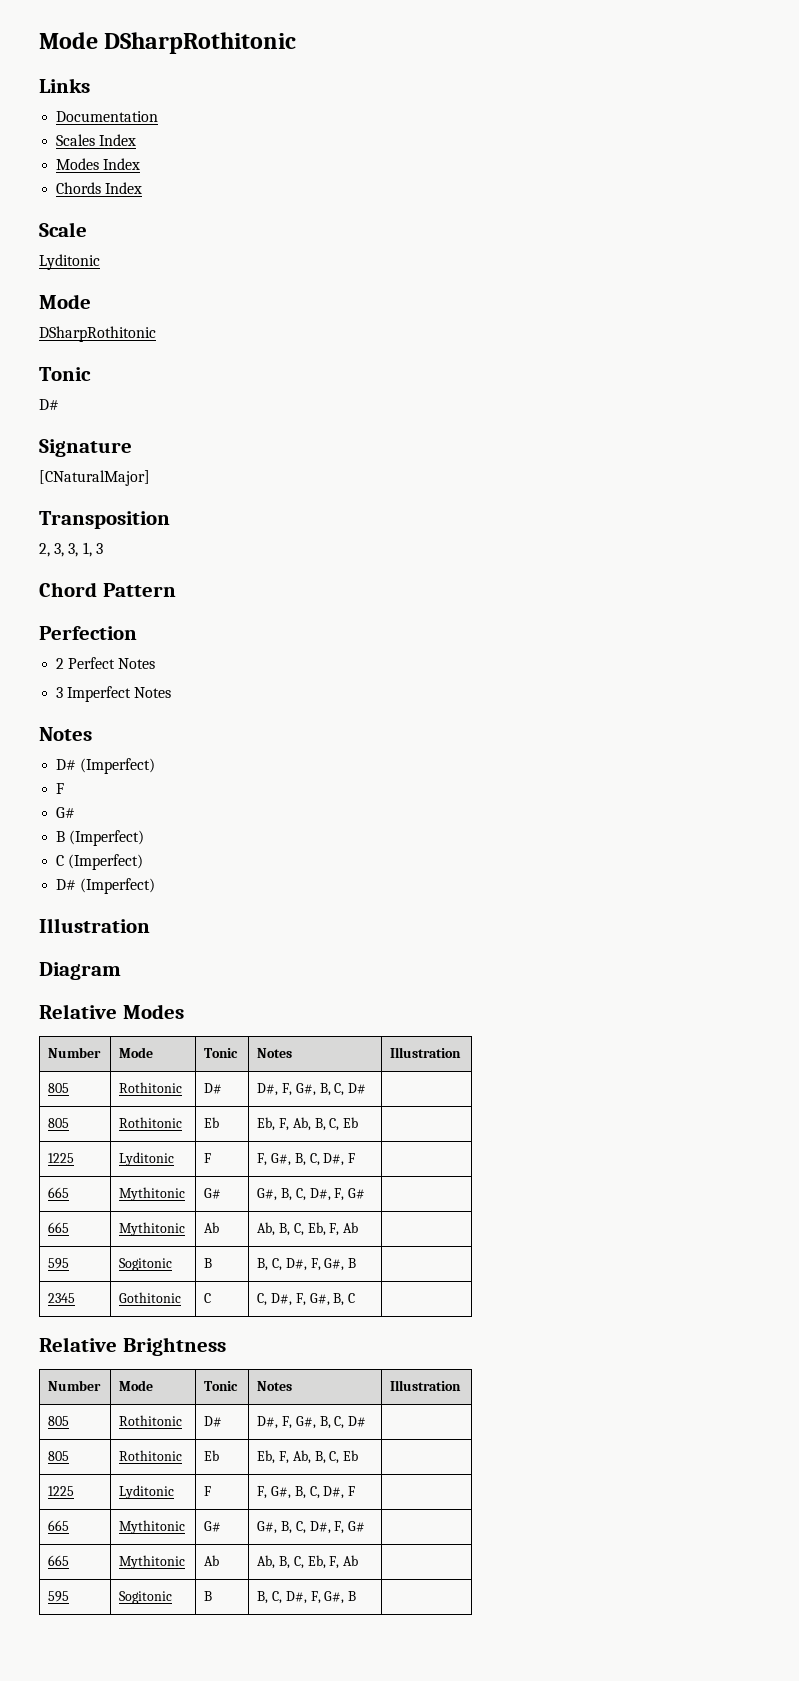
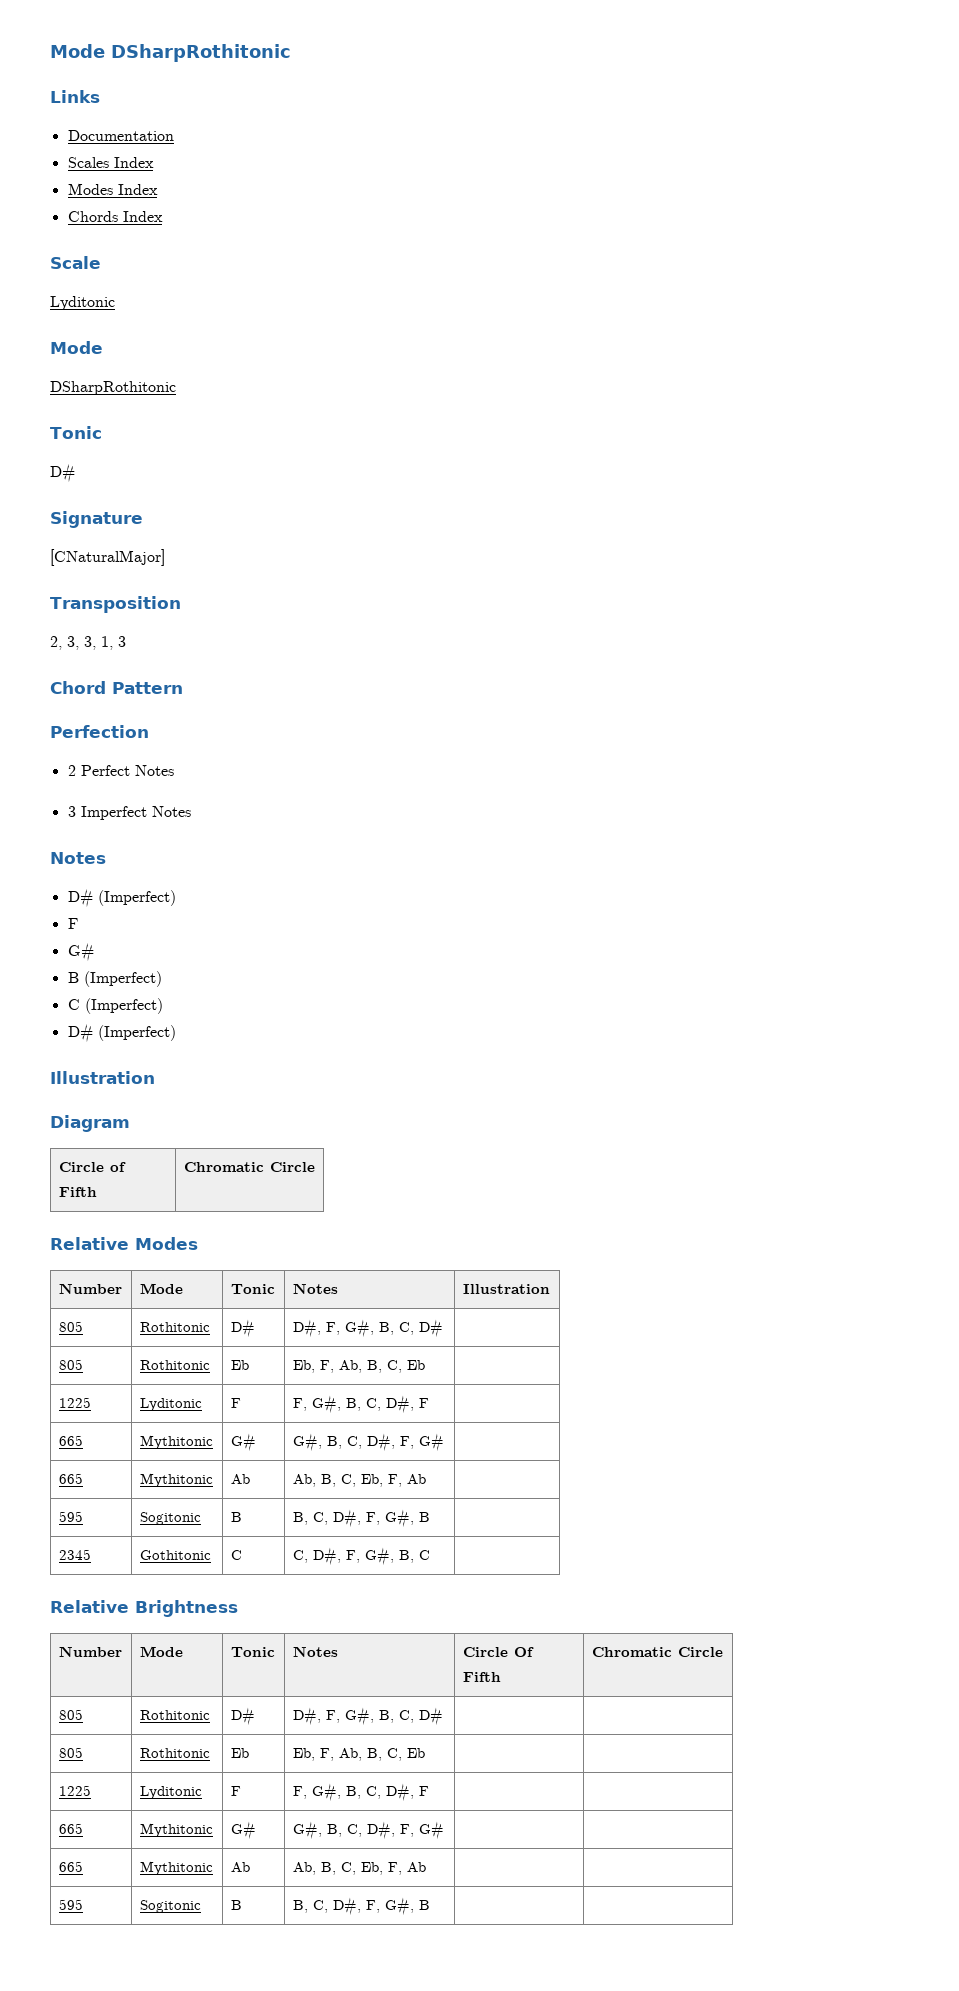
(121, 971) none -> [58,1162,126,1172] [58,1187,97,1197] [183,1162,315,1172] // Circle of Fifth | Chromatic Circle
[390,1380,462,1391] [48,1416,70,1426] [119,1415,183,1426] [204,1416,223,1427] [257,1416,367,1429] [48,1451,70,1461] [119,1450,183,1461] [204,1450,220,1461] [257,1450,359,1464] [48,1486,75,1496] [119,1485,175,1499] [204,1486,212,1496] [257,1486,356,1499] [48,1520,70,1531] [119,1520,186,1534] [204,1521,222,1532] [257,1521,366,1534] [48,1555,70,1566] [119,1555,186,1569] [204,1555,220,1566] [257,1555,359,1569] [48,1591,70,1602] [119,1591,173,1604] [204,1591,213,1601] [257,1591,357,1604] Illustration // 805 | Rothitonic | D# | D#, F, G#, B, C, D# | // 805 | Rothitonic | Eb | Eb, F, Ab, B, C, Eb | // 1225 | Lyditonic | F | F, G#, B, C, D#, F | // 665 | Mythitonic | G# | G#, B, C, D#, F, G# | // 665 | Mythitonic | Ab | Ab, B, C, Eb, F, Ab | // 595 | Sogitonic | B | B, C, D#, F, G#, B | -> [462,1647,534,1657] [462,1672,501,1682] [591,1647,723,1657] [58,1709,83,1720] [139,1710,210,1720] [230,1707,255,1726] [292,1707,443,1726] [58,1747,83,1758] [139,1748,210,1758] [230,1748,249,1758] [292,1748,425,1761] [58,1785,91,1796] [139,1786,202,1799] [230,1786,241,1796] [292,1783,429,1802] [58,1823,83,1834] [139,1823,213,1837] [230,1821,256,1840] [292,1821,444,1840] [58,1861,83,1872] [139,1861,213,1875] [230,1862,250,1873] [292,1862,426,1875] [58,1899,83,1910] [139,1900,201,1913] [230,1900,242,1910] [292,1897,430,1916] Circle Of Fifth | Chromatic Circle // 805 | Rothitonic | D# | D#, F, G#, B, C, D# | | // 805 | Rothitonic | Eb | Eb, F, Ab, B, C, Eb | | // 1225 | Lyditonic | F | F, G#, B, C, D#, F | | // 665 | Mythitonic | G# | G#, B, C, D#, F, G# | | // 665 | Mythitonic | Ab | Ab, B, C, Eb, F, Ab | | // 595 | Sogitonic | B | B, C, D#, F, G#, B | |

